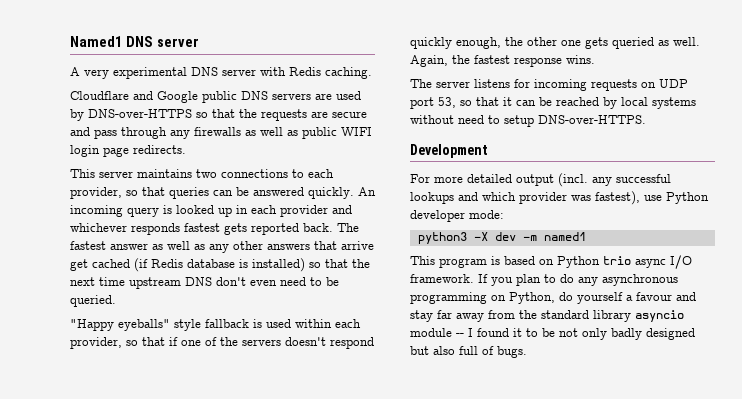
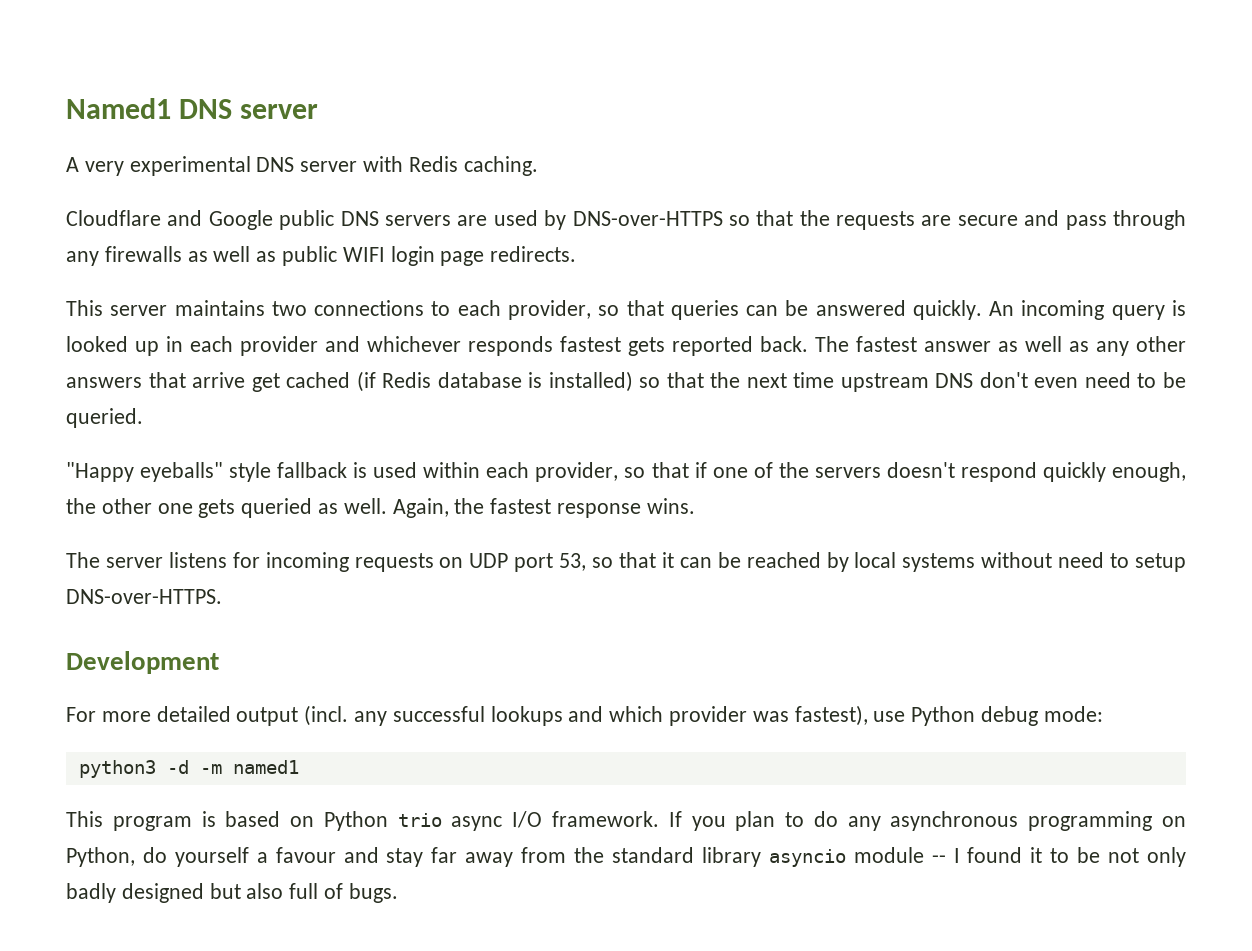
[410,210,465,222] developer -> [981,706,1039,726] debug
[473,232,516,241] -X dev -> [166,760,189,774] -d

